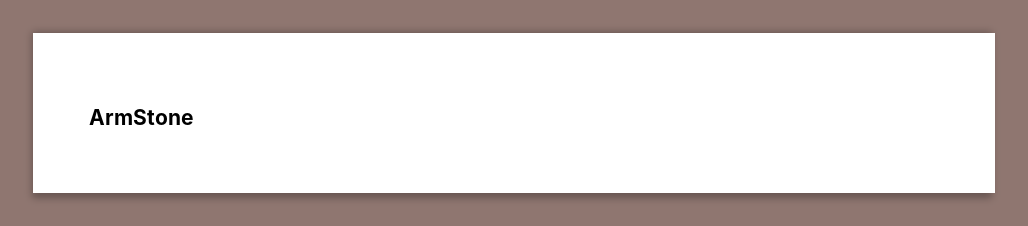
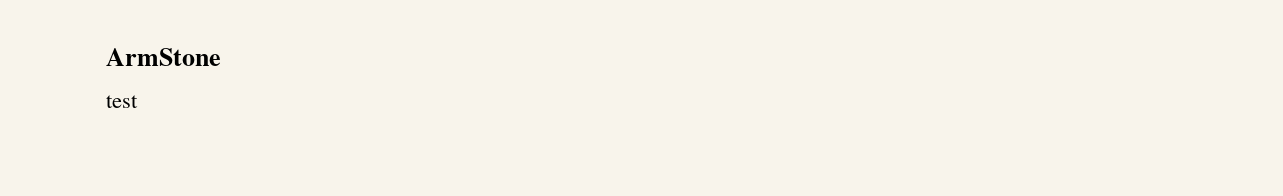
(194, 117) none -> [106,95,138,108] // test

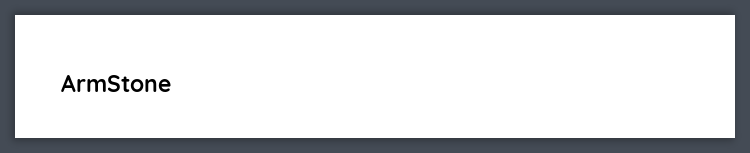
[106,95,138,108] // test -> (171, 83) none

